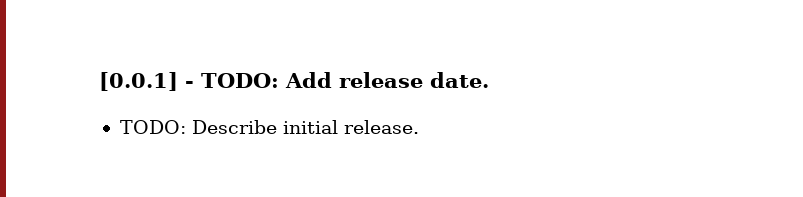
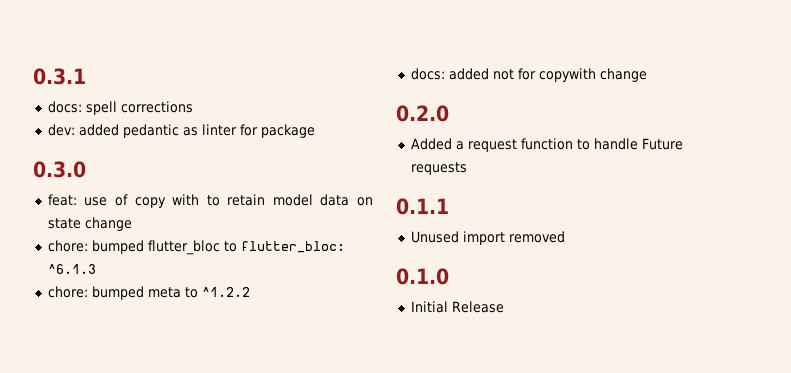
[99,72,489,91] [119,120,419,134] [0.0.1] - TODO: Add release date. // TODO: Describe initial release. -> [33,68,86,85] [47,101,193,115] [47,124,315,138] [33,161,86,178] [47,194,373,208] [47,217,132,231] [47,240,345,255] [47,264,96,274] [47,286,250,300] [410,68,647,82] [396,105,449,122] [410,138,683,152] [410,162,467,175] [396,198,449,215] [410,231,565,245] [396,268,449,285] [410,301,504,313] 0.3.1 // docs: spell corrections // dev: added pedantic as linter for package // 0.3.0 // feat: use of copy with to retain model data on state change // chore: bumped flutter_bloc to flutter_bloc: ^6.1.3 // chore: bumped meta to ^1.2.2 // docs: added not for copywith change // 0.2.0 // Added a request function to handle Future requests // 0.1.1 // Unused import removed // 0.1.0 // Initial Release

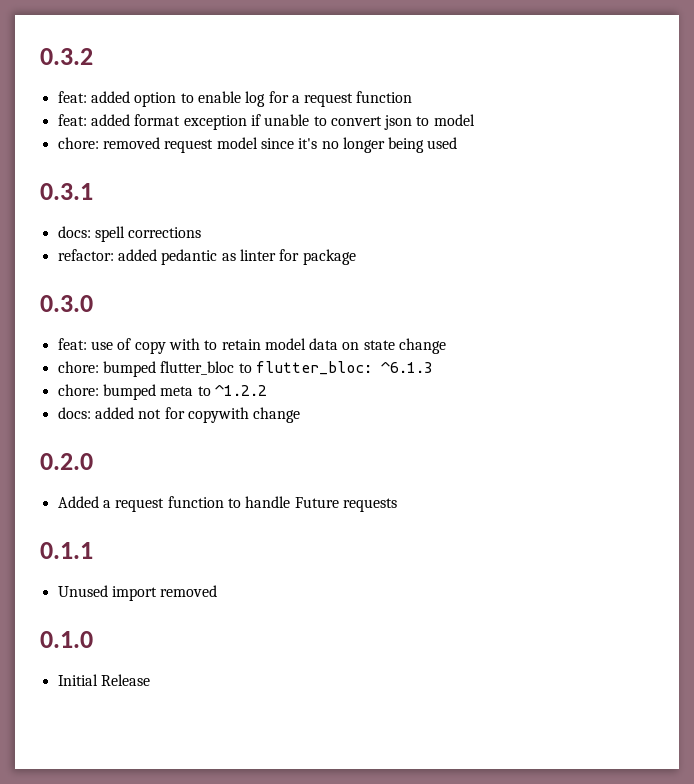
(33, 76) none -> [40,48,93,65] [57,91,413,107] [57,114,475,130] [57,137,458,153] 0.3.2 // feat: added option to enable log for a request function // feat: added format exception if unable to convert json to model // chore: removed request model since it's no longer being used //
[47,124,75,136] dev: -> [57,249,114,261] refactor:

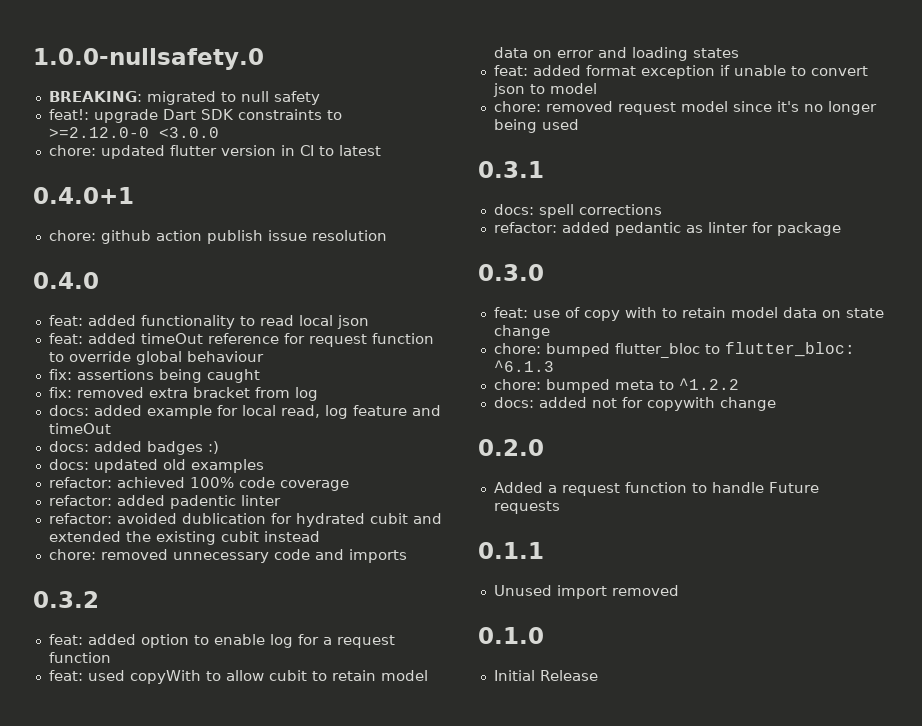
(40, 56) none -> [33,48,264,70] [48,91,320,105] [48,109,342,123] [48,127,219,138] [48,145,381,159] [33,187,134,204] [48,230,387,244] [33,272,99,289] [48,315,369,329] [48,333,434,347] [48,351,264,365] [48,369,260,383] [48,387,318,401] [48,405,441,419] [48,423,111,434] [48,441,219,455] [48,459,264,473] [48,477,349,491] [48,495,281,509] [48,513,442,527] [48,531,320,545] [48,549,407,563] 1.0.0-nullsafety.0 // BREAKING: migrated to null safety // feat!: upgrade Dart SDK constraints to >=2.12.0-0 <3.0.0 // chore: updated flutter version in CI to latest // 0.4.0+1 // chore: github action publish issue resolution // 0.4.0 // feat: added functionality to read local json // feat: added timeOut reference for request function to override global behaviour // fix: assertions being caught // fix: removed extra bracket from log // docs: added example for local read, log feature and timeOut // docs: added badges :) // docs: updated old examples // refactor: achieved 100% code coverage // refactor: added padentic linter // refactor: avoided dublication for hydrated cubit and extended the existing cubit instead // chore: removed unnecessary code and imports //
(413, 97) none -> [48,670,428,684] [493,47,739,61] // feat: used copyWith to allow cubit to retain model data on error and loading states

